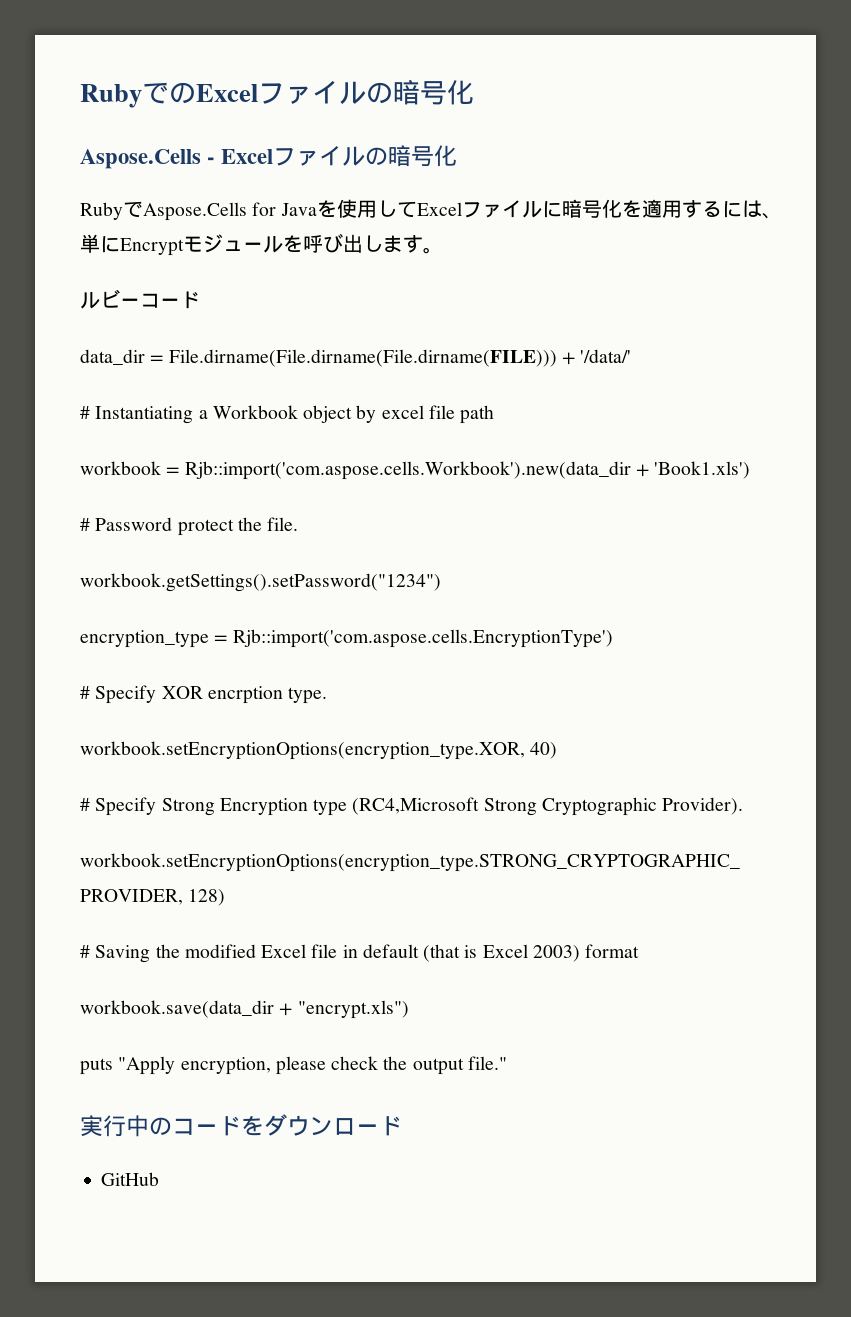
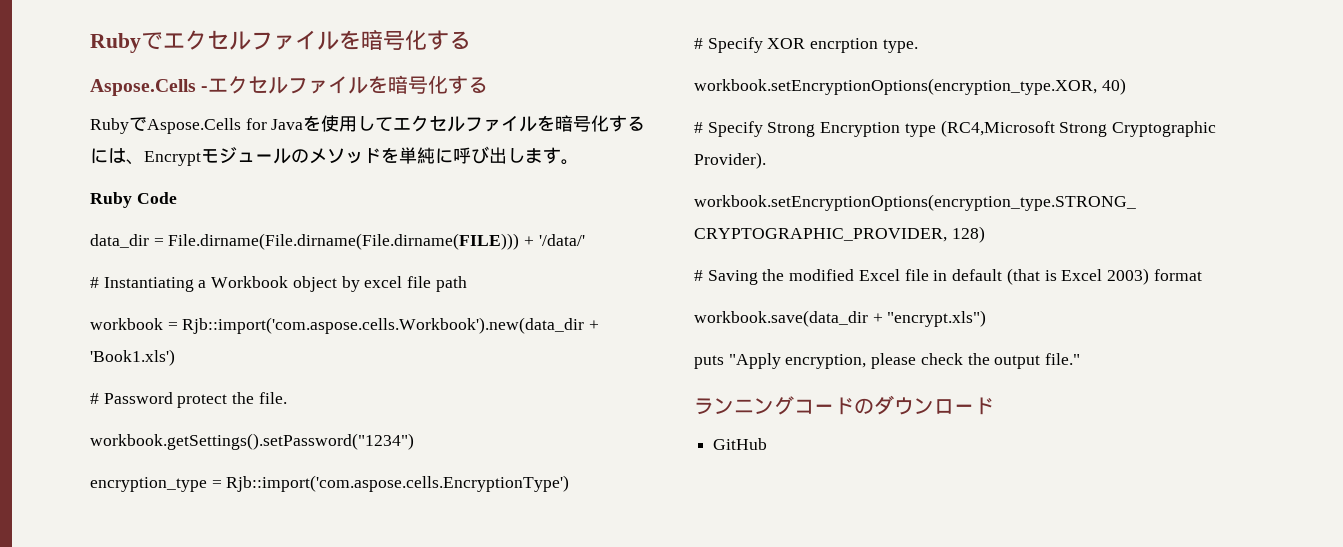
[80,79,474,108] RubyでのExcelファイルの暗号化 -> [90,30,471,53] Rubyでエクセルファイルを暗号化する
[221,145,458,167] Excelファイルの暗号化 -> [208,75,489,94] エクセルファイルを暗号化する
[416,199,682,218] Excelファイルに暗号化を適用 -> [393,115,610,132] エクセルファイルを暗号化
[80,234,120,253] 単に -> (144, 162) none
[283,235,303,253] を -> [291,147,453,164] のメソッドを単純に
[80,289,200,309] ルビーコード -> [90,192,177,208] Ruby Code
[80,1115,264,1137] 実行中のコードを -> [694,396,874,415] ランニングコードの

